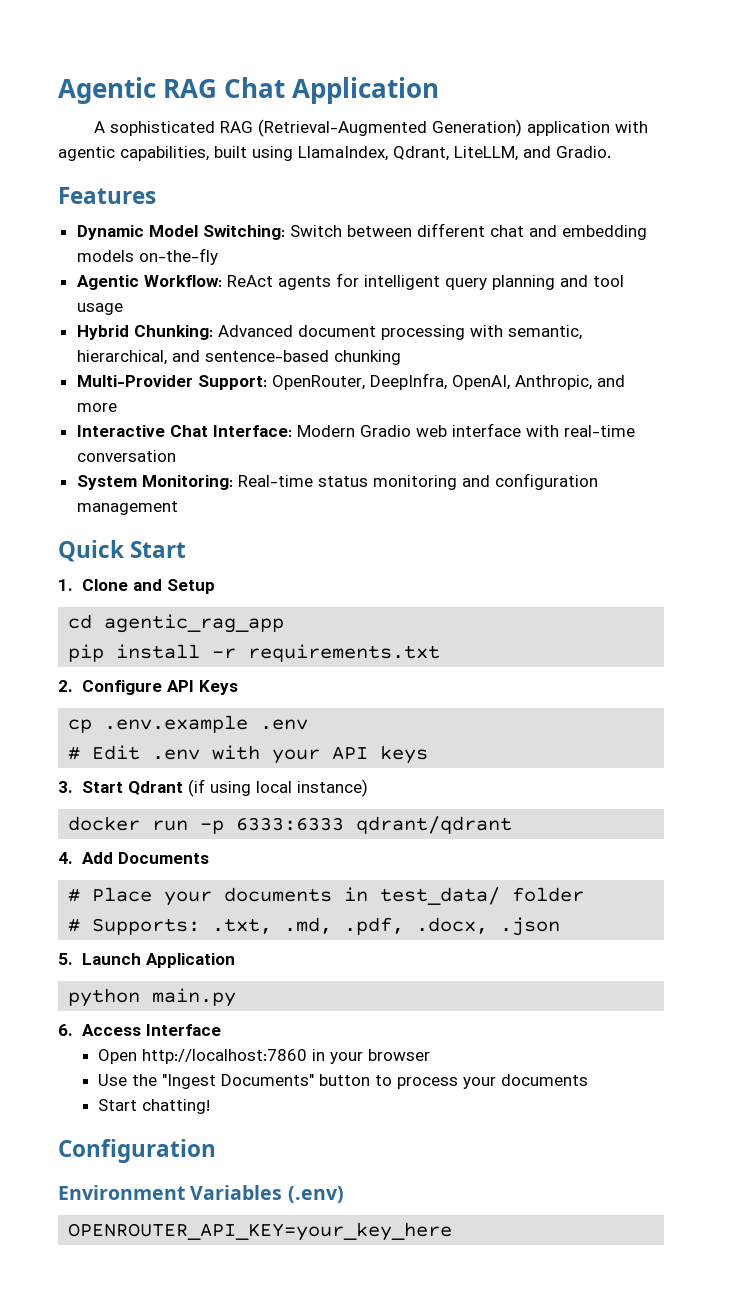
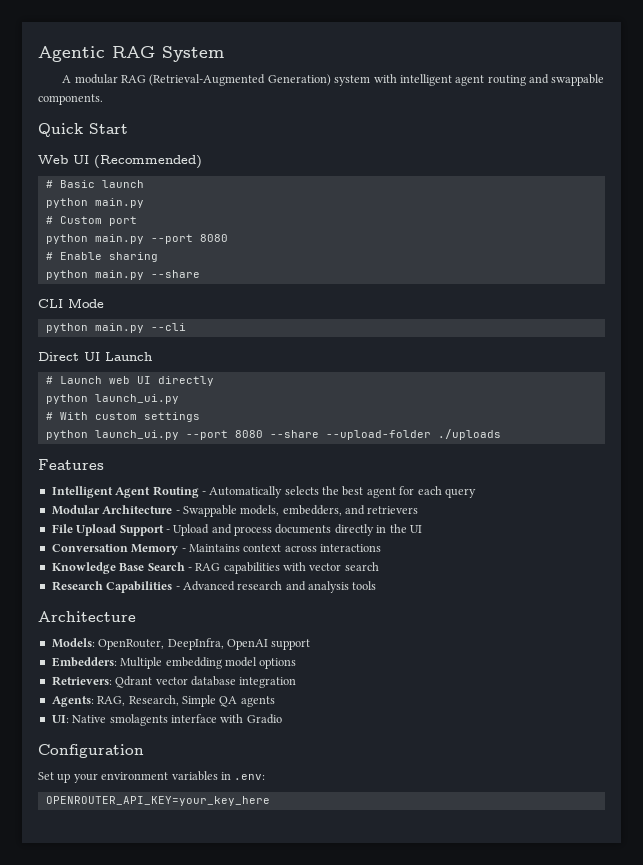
[224,77,440,104] Chat Application -> [162,46,224,62] System
[109,121,215,136] sophisticated -> [74,74,118,84] modular
[526,121,648,136] [58,146,611,161] [58,187,156,204] [76,223,647,240] [76,248,218,265] [76,273,624,290] [76,303,123,315] [76,325,582,340] [76,350,401,365] [76,373,625,390] [76,403,117,412] [76,423,635,437] [76,450,176,462] [76,473,598,490] [76,501,178,515] [58,540,187,562] [58,579,215,594] [68,614,285,633] [68,644,441,662] [58,680,238,695] [68,715,309,733] [68,745,429,764] [58,779,368,797] [68,816,513,834] [58,852,209,864] [68,887,585,906] [68,917,561,936] [58,953,235,968] [68,988,237,1007] [58,1024,221,1036] [98,1049,431,1064] [98,1074,589,1089] [98,1099,211,1114] [58,1139,216,1163] [58,1185,344,1203] application with agentic capabilities, built using LlamaIndex, Qdrant, LiteLLM, and Gradio. // Features // Dynamic Model Switching: Switch between different chat and embedding models on-the-fly // Agentic Workflow: ReAct agents for intelligent query planning and tool usage // Hybrid Chunking: Advanced document processing with semantic, hierarchical, and sentence-based chunking // Multi-Provider Support: OpenRouter, DeepInfra, OpenAI, Anthropic, and more // Interactive Chat Interface: Modern Gradio web interface with real-time conversation // System Monitoring: Real-time status monitoring and configuration management // Quick Start // 1. Clone and Setup // cd agentic_rag_app // pip install -r requirements.txt // 2. Configure API Keys // cp .env.example .env // # Edit .env with your API keys // 3. Start Qdrant (if using local instance) // docker run -p 6333:6333 qdrant/qdrant // 4. Add Documents // # Place your documents in test_data/ folder // # Supports: .txt, .md, .pdf, .docx, .json // 5. Launch Application // python main.py // 6. Access Interface // Open http://localhost:7860 in your browser // Use the "Ingest Documents" button to process your documents // Start chatting! // Configuration // Environment Variables (.env) -> [334,74,605,86] [38,94,103,105] [38,123,128,137] [38,155,202,169] [45,180,144,188] [45,198,144,208] [45,216,137,226] [45,234,228,244] [45,252,158,262] [45,270,200,280] [38,298,104,308] [45,323,186,333] [38,352,152,361] [45,376,214,386] [45,394,179,404] [45,412,200,422] [45,429,501,440] [38,459,104,470] [51,486,476,498] [51,505,419,517] [51,524,422,536] [51,544,381,555] [51,562,379,574] [51,581,377,593] [38,611,136,622] [51,638,311,650] [51,657,297,669] [51,676,297,688] [51,695,275,707] [51,714,282,726] [38,744,144,758] [38,771,266,783] system with intelligent agent routing and swappable components. // Quick Start // Web UI (Recommended) // # Basic launch // python main.py // # Custom port // python main.py --port 8080 // # Enable sharing // python main.py --share // CLI Mode // python main.py --cli // Direct UI Launch // # Launch web UI directly // python launch_ui.py // # With custom settings // python launch_ui.py --port 8080 --share --upload-folder ./uploads // Features // Intelligent Agent Routing - Automatically selects the best agent for each query // Modular Architecture - Swappable models, embedders, and retrievers // File Upload Support - Upload and process documents directly in the UI // Conversation Memory - Maintains context across interactions // Knowledge Base Search - RAG capabilities with vector search // Research Capabilities - Advanced research and analysis tools // Architecture // Models: OpenRouter, DeepInfra, OpenAI support // Embedders: Multiple embedding model options // Retrievers: Qdrant vector database integration // Agents: RAG, Research, Simple QA agents // UI: Native smolagents interface with Gradio // Configuration // Set up your environment variables in .env:

